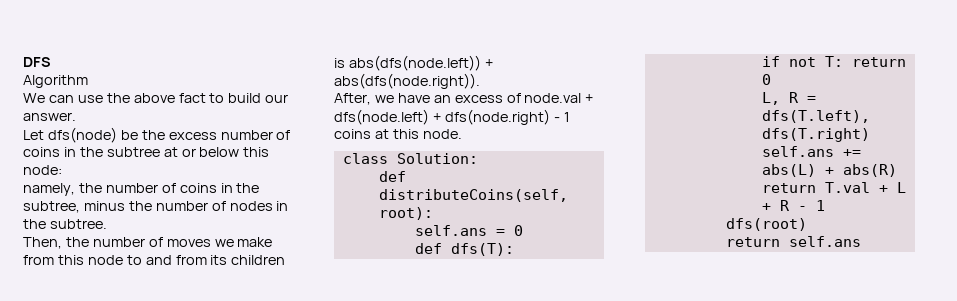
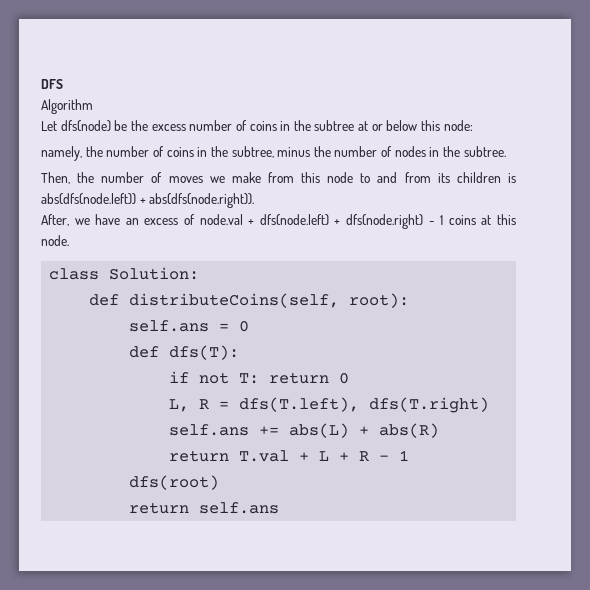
[23,93,289,103] [23,112,76,121] // We can use the above fact to build our answer. -> (93, 106) none

